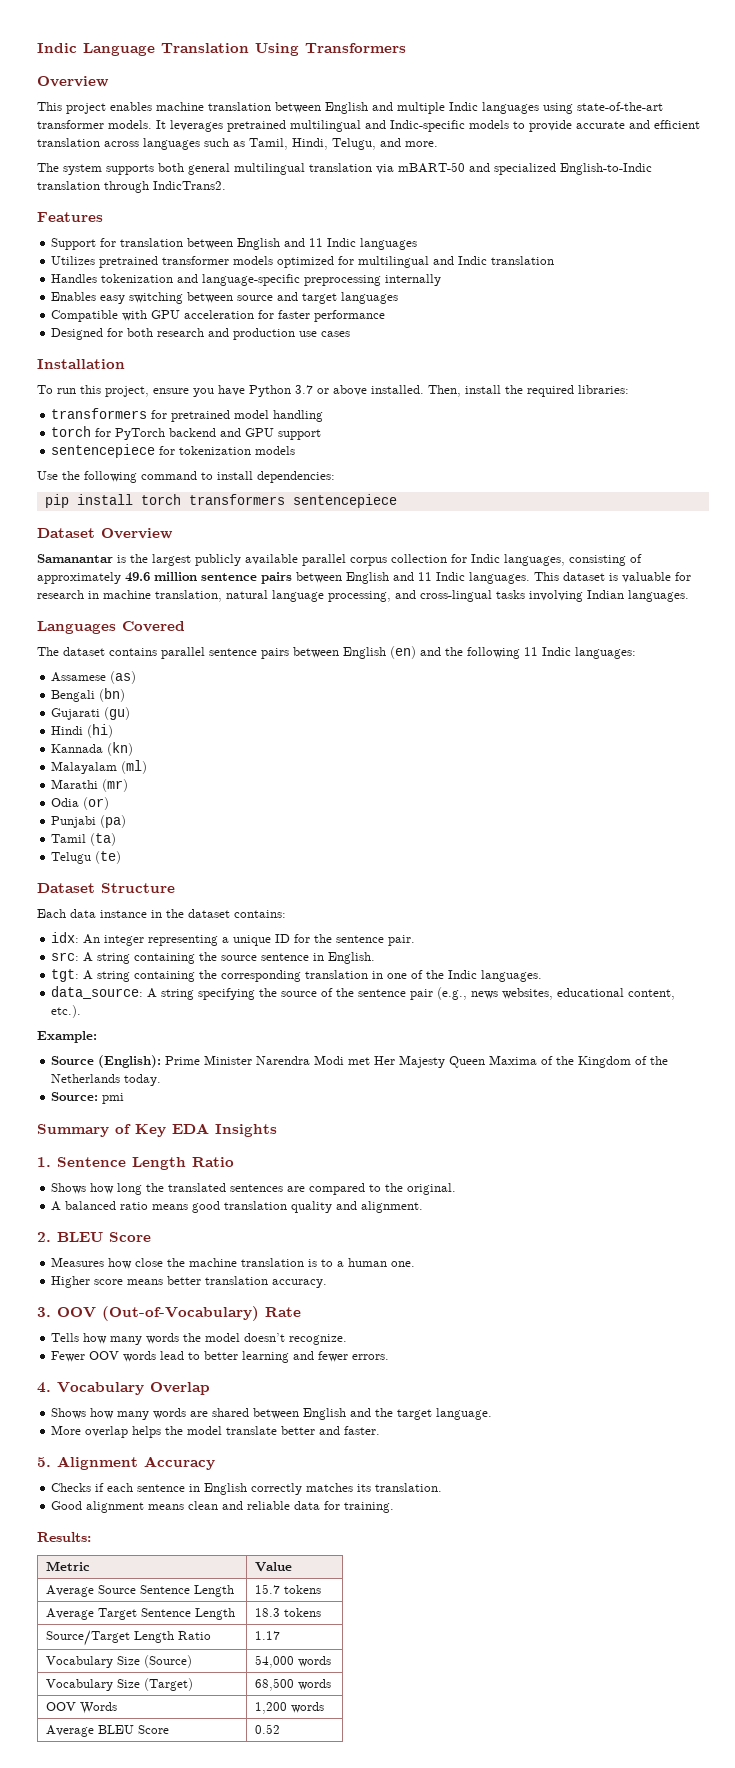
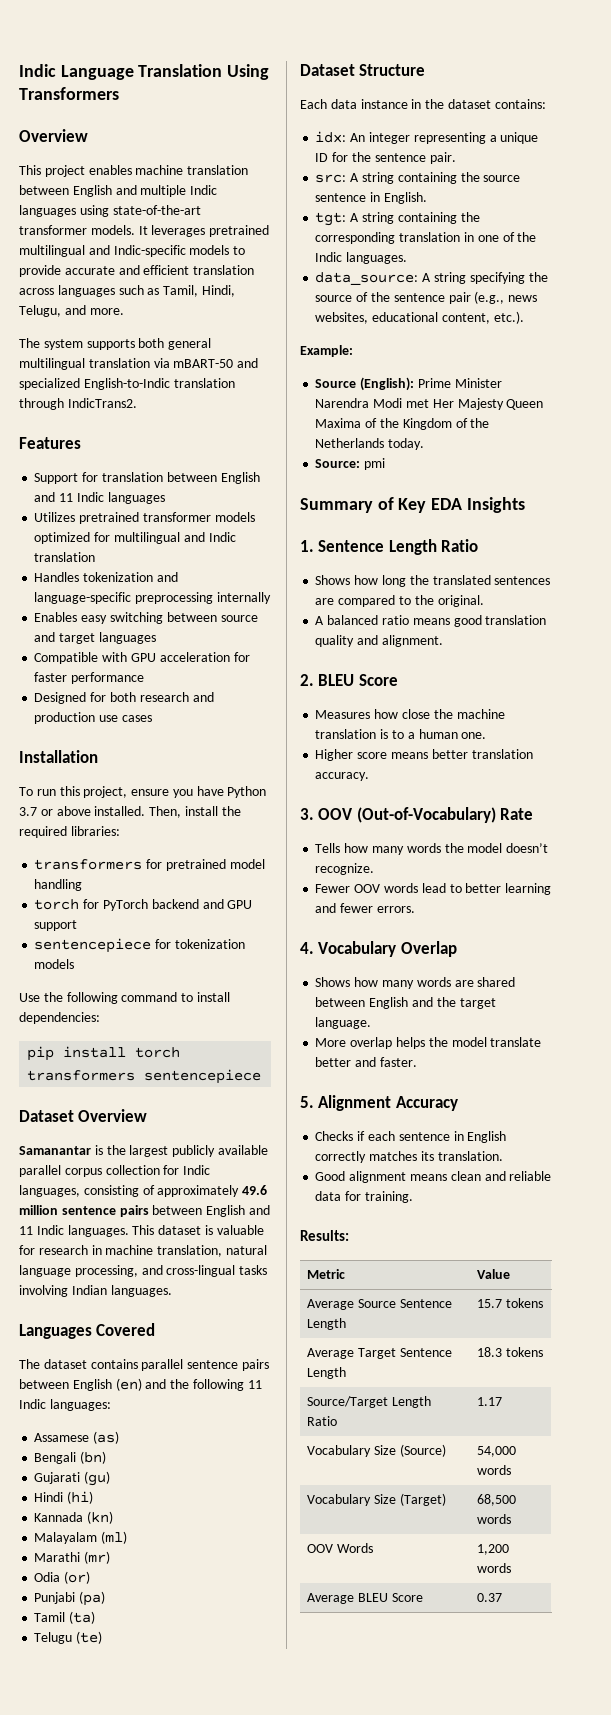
[255,1724,281,1734] 0.52 -> [477,1593,503,1602] 0.37

